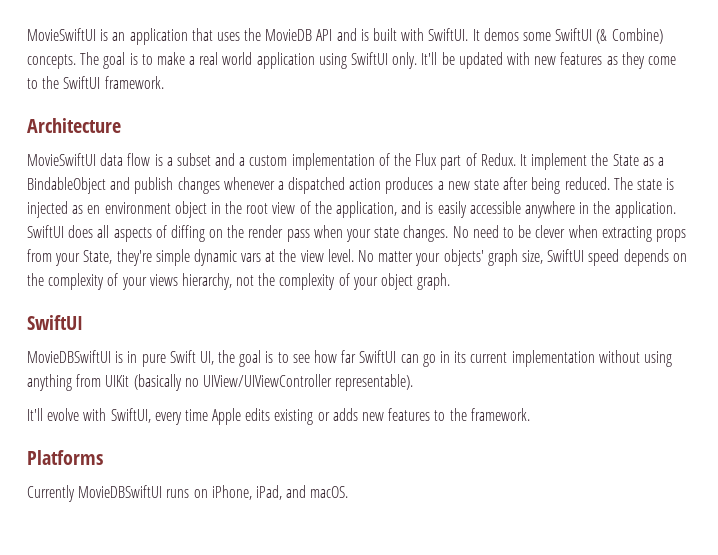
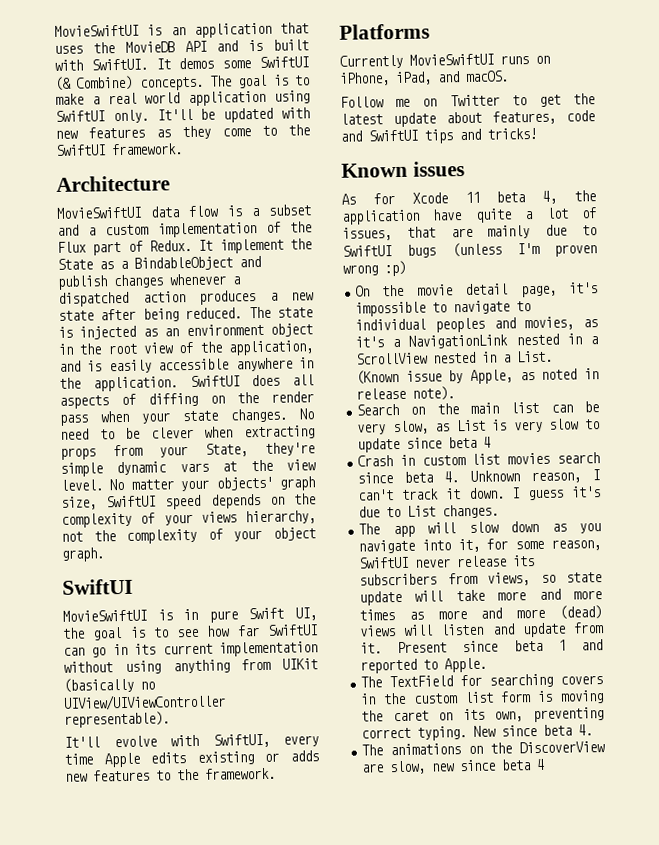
[87,205,101,214] en -> [164,328,180,337] an
[27,350,111,363] MovieDBSwiftUI -> [62,609,147,622] MovieSwiftUI
[78,485,163,498] MovieDBSwiftUI -> [409,53,494,66] MovieSwiftUI
(349, 492) none -> [340,93,595,108] [340,110,595,128] [340,127,537,144] [341,161,465,178] [341,190,596,205] [341,207,597,225] [342,224,597,241] [342,242,597,258] [342,260,406,277] [355,282,598,298] [355,300,532,317] [355,316,598,333] [355,333,598,349] [356,350,554,365] [356,368,599,385] [356,386,456,401] [356,401,599,416] [357,418,600,435] [357,436,492,453] [357,452,600,467] [357,469,600,484] [357,486,601,501] [358,504,500,519] [358,520,601,538] [358,538,601,554] [358,555,536,569] [359,572,602,586] [359,588,602,606] [359,605,602,621] [359,622,604,638] [360,639,603,654] [360,657,488,674] [360,673,603,688] [360,690,604,705] [361,707,604,723] [361,724,594,741] [361,741,605,756] [361,758,546,775] // Follow me on Twitter to get the latest update about features, code and SwiftUI tips and tricks! // Known issues // As for Xcode 11 beta 4, the application have quite a lot of issues, that are mainly due to SwiftUI bugs (unless I'm proven wrong :p) // On the movie detail page, it's impossible to navigate to individual peoples and movies, as it's a NavigationLink nested in a ScrollView nested in a List. (Known issue by Apple, as noted in release note). // Search on the main list can be very slow, as List is very slow to update since beta 4 // Crash in custom list movies search since beta 4. Unknown reason, I can't track it down. I guess it's due to List changes. // The app will slow down as you navigate into it, for some reason, SwiftUI never release its subscribers from views, so state update will take more and more times as more and more (dead) views will listen and update from it. Present since beta 1 and reported to Apple. // The TextField for searching covers in the custom list form is moving the caret on its own, preventing correct typing. New since beta 4. // The animations on the DiscoverView are slow, new since beta 4

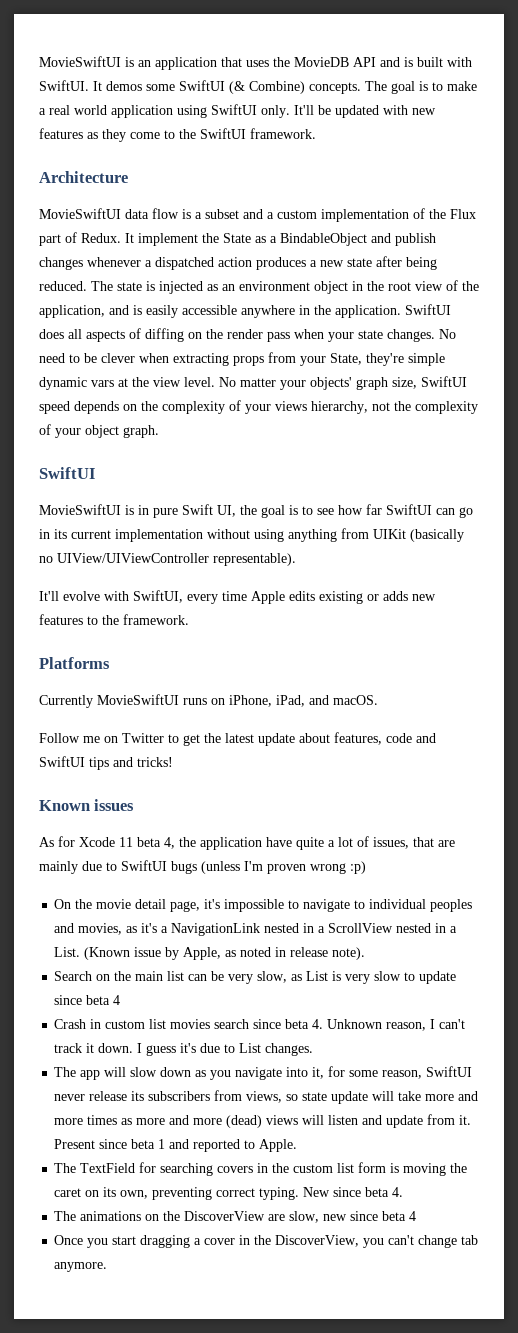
(546, 764) none -> [54,1235,479,1248] [54,1262,108,1272] // Once you start dragging a cover in the DiscoverView, you can't change tab anymore.

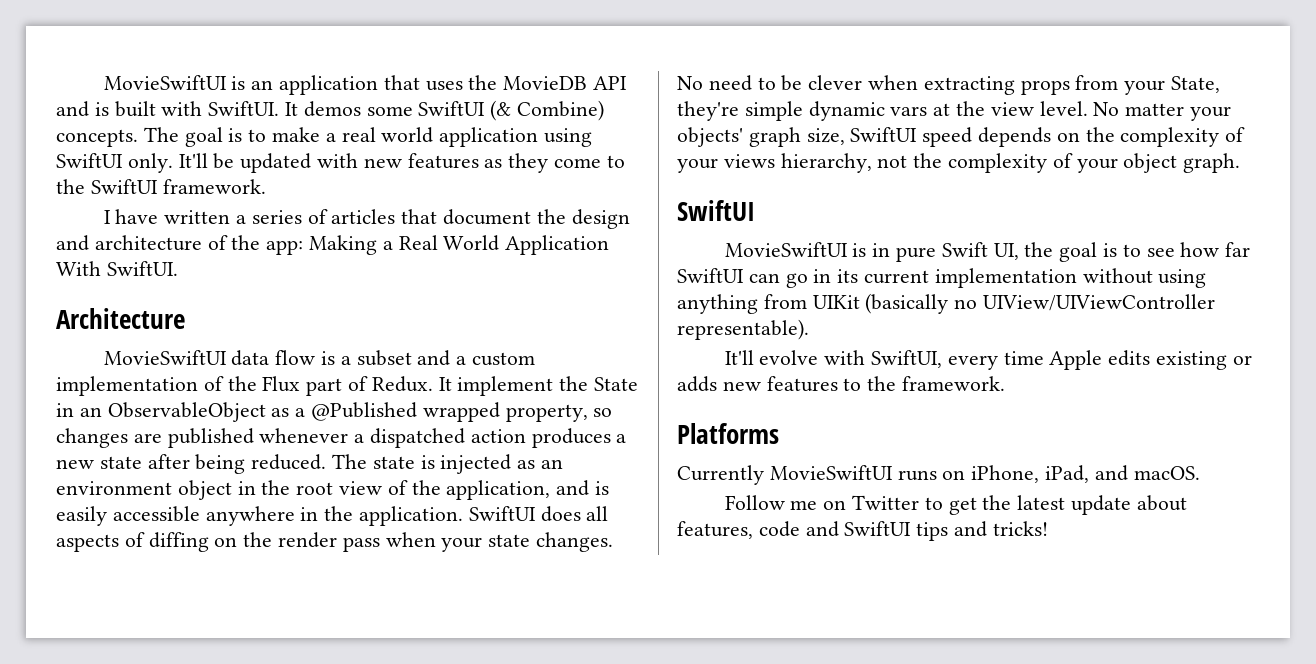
(316, 133) none -> [103,209,630,229] [56,235,610,255] [56,261,178,276] // I have written a series of articles that document the design and architecture of the app: Making a Real World Application With SwiftUI.
[255,233,436,246] [39,257,83,270] as a BindableObject and publish changes -> [56,402,613,422] [56,428,254,448] in an ObservableObject as a @Published wrapped property, so changes are published
[39,799,135,811] [39,836,455,850] [39,860,366,874] [54,899,473,912] [54,923,458,936] [54,947,366,960] [54,971,457,984] [54,995,121,1005] [54,1019,466,1031] [54,1043,314,1056] [54,1066,473,1080] [54,1090,479,1104] [54,1114,472,1128] [54,1139,298,1152] [54,1162,468,1176] [54,1187,404,1200] [54,1211,417,1223] [54,1235,479,1248] [54,1262,108,1272] // Known issues // As for Xcode 11 beta 4, the application have quite a lot of issues, that are mainly due to SwiftUI bugs (unless I'm proven wrong :p) // On the movie detail page, it's impossible to navigate to individual peoples and movies, as it's a NavigationLink nested in a ScrollView nested in a List. (Known issue by Apple, as noted in release note). // Search on the main list can be very slow, as List is very slow to update since beta 4 // Crash in custom list movies search since beta 4. Unknown reason, I can't track it down. I guess it's due to List changes. // The app will slow down as you navigate into it, for some reason, SwiftUI never release its subscribers from views, so state update will take more and more times as more and more (dead) views will listen and update from it. Present since beta 1 and reported to Apple. // The TextField for searching covers in the custom list form is moving the caret on its own, preventing correct typing. New since beta 4. // The animations on the DiscoverView are slow, new since beta 4 // Once you start dragging a cover in the DiscoverView, you can't change tab anymore. -> (1048, 528) none

